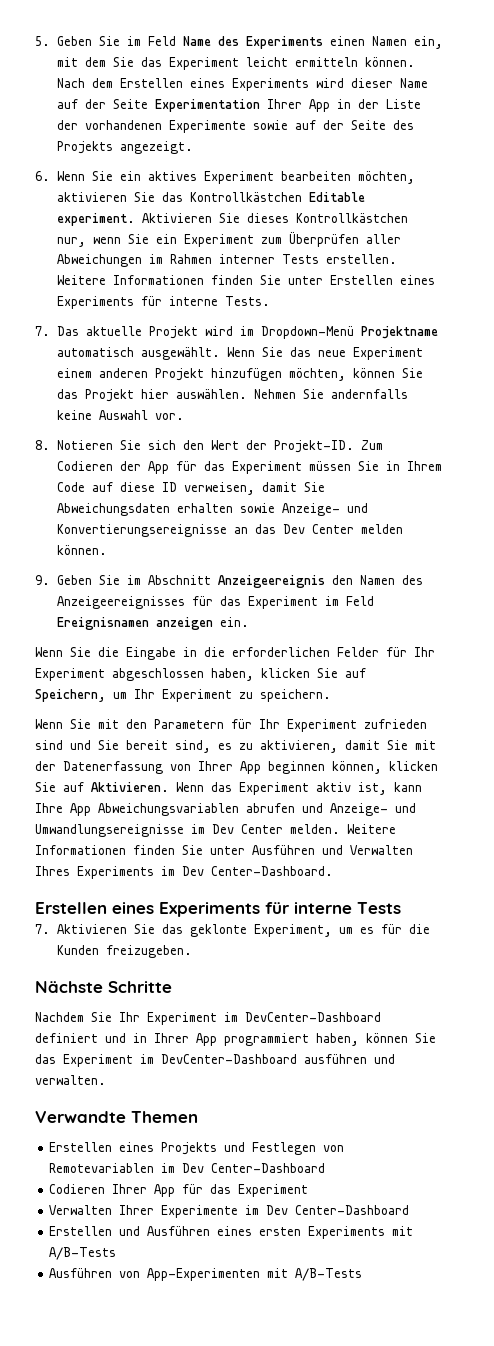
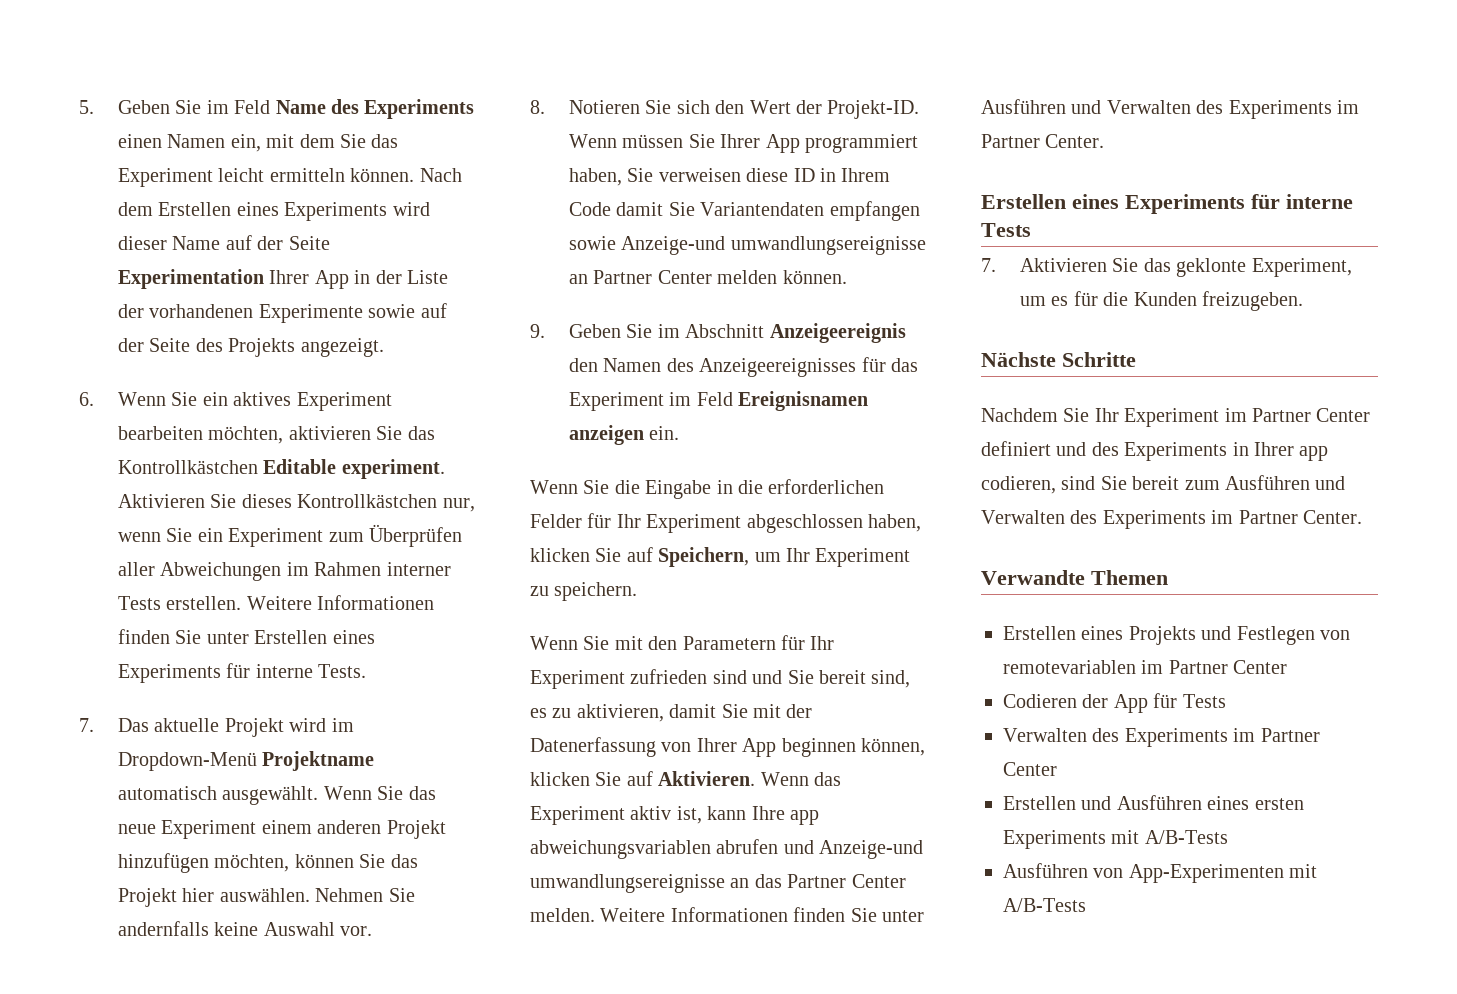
[360,440,383,450] [56,461,442,474] [56,482,325,495] [56,503,368,516] [56,524,305,537] Zum Codieren der App für das Experiment müssen Sie in Ihrem Code auf diese ID verweisen, damit Sie Abweichungsdaten erhalten sowie Anzeige- und Konvertierungsereignisse an das Dev -> [568,134,918,153] [568,168,891,186] [568,201,920,221] [568,236,926,255] [568,270,653,284] Wenn müssen Sie Ihrer App programmiert haben, Sie verweisen diese ID in Ihrem Code damit Sie Variantendaten empfangen sowie Anzeige-und umwandlungsereignisse an Partner
[70,803,416,816] [35,824,234,837] App Abweichungsvariablen abrufen und Anzeige- und Umwandlungsereignisse im Dev -> [790,810,819,825] [530,839,924,859] [530,874,847,893] app abweichungsvariablen abrufen und Anzeige-und umwandlungsereignisse an das Partner
[35,866,333,879] Ihres Experiments im Dev Center-Dashboard. -> [1196,100,1359,119] [981,134,1105,148] des Experiments im Partner Center.
[245,1012,381,1022] [35,1033,436,1046] [35,1054,395,1067] [35,1075,106,1085] DevCenter-Dashboard definiert und in Ihrer App programmiert haben, können Sie das Experiment im DevCenter-Dashboard ausführen und verwalten. -> [1252,408,1371,422] [981,441,1329,461] [981,475,1346,494] [981,510,1362,529] Partner Center definiert und des Experiments in Ihrer app codieren, sind Sie bereit zum Ausführen und Verwalten des Experiments im Partner Center.
[49,1163,326,1173] [49,1184,309,1197] [49,1205,410,1218] Remotevariablen im Dev Center-Dashboard // Codieren Ihrer App für das Experiment // Verwalten Ihrer Experimente im Dev Center-Dashboard -> [1003,660,1288,674] [1003,693,1226,713] [1003,728,1320,747] [1003,762,1057,776] remotevariablen im Partner Center // Codieren der App für Tests // Verwalten des Experiments im Partner Center

